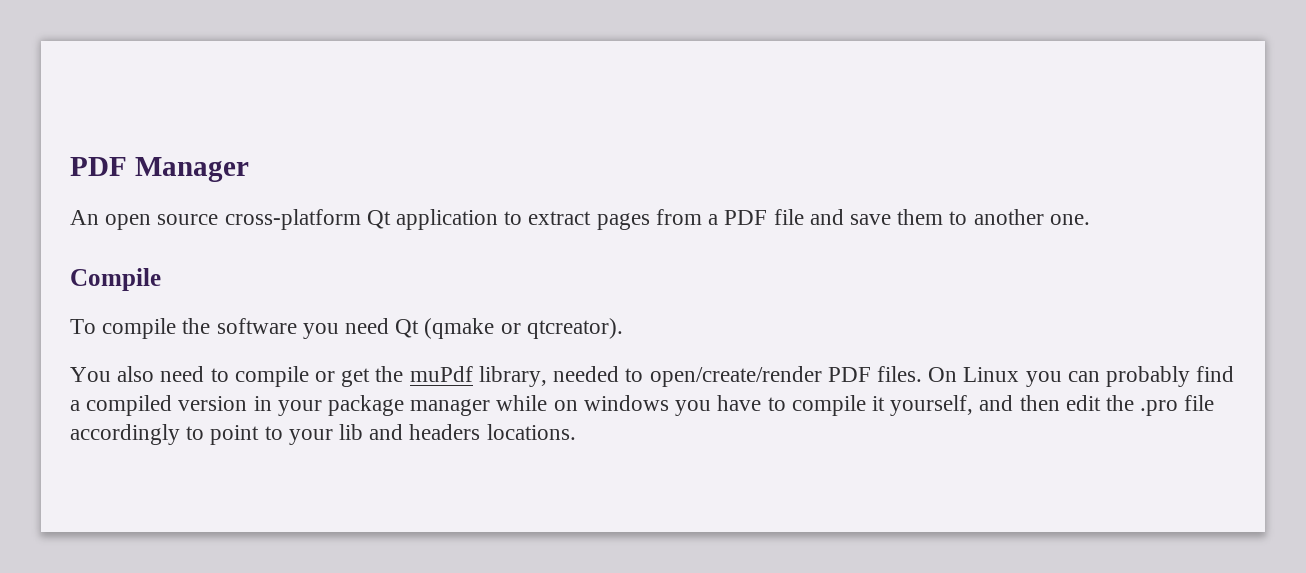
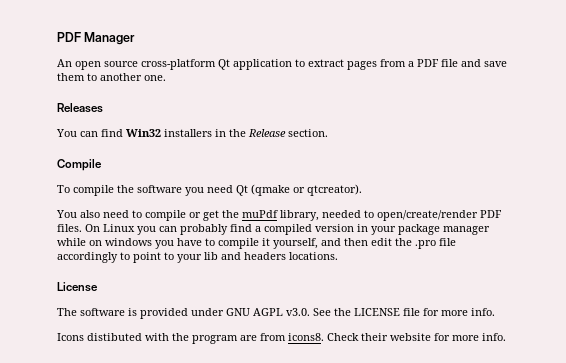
(1090, 219) none -> [57,103,103,113] [56,129,328,137] // Releases // You can find Win32 installers in the Release section.
(576, 432) none -> [57,282,98,292] [57,308,495,319] [57,333,506,344] // License // The software is provided under GNU AGPL v3.0. See the LICENSE file for more info. // Icons distibuted with the program are from icons8. Check their website for more info.

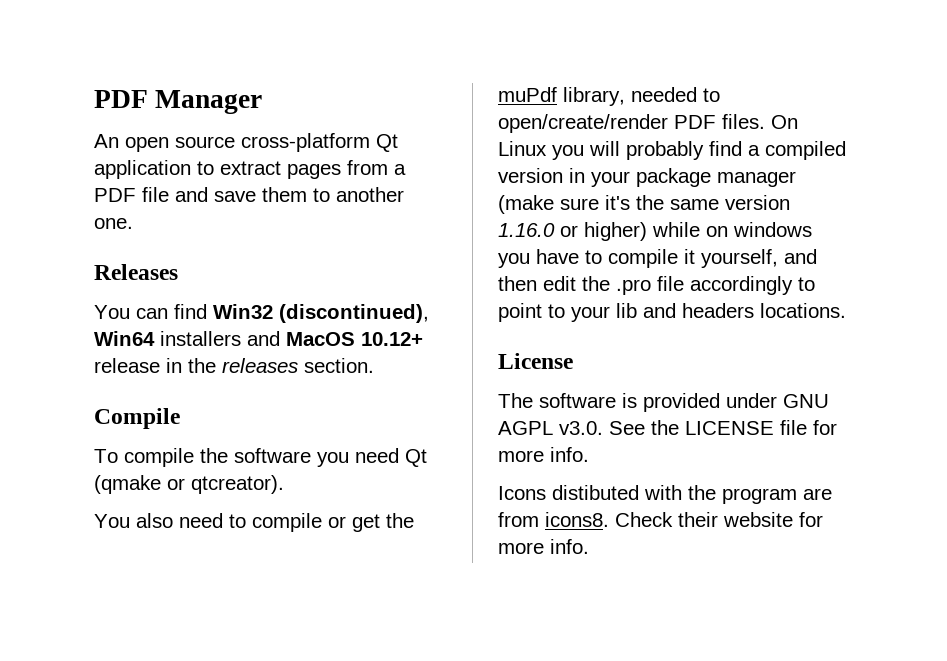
[164,129,212,137] installers -> [279,304,429,323] [94,331,423,346] [94,358,160,373] (discontinued), Win64 installers and MacOS 10.12+ release
[248,129,286,137] Release -> [222,358,298,373] releases
[159,226,177,232] can -> [589,141,620,156] will
(490, 230) none -> [498,195,790,214] [498,222,647,241] (make sure it's the same version 1.16.0 or higher)

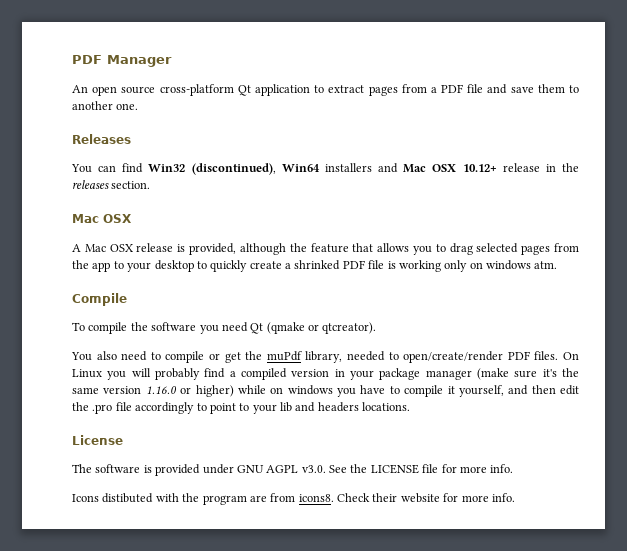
[286,332,355,346] MacOS -> [403,164,457,173] Mac OSX
(374, 365) none -> [72,214,132,223] [72,243,579,255] [72,260,558,272] // Mac OSX // A Mac OSX release is provided, although the feature that allows you to drag selected pages from the app to your desktop to quickly create a shrinked PDF file is working only on windows atm.

